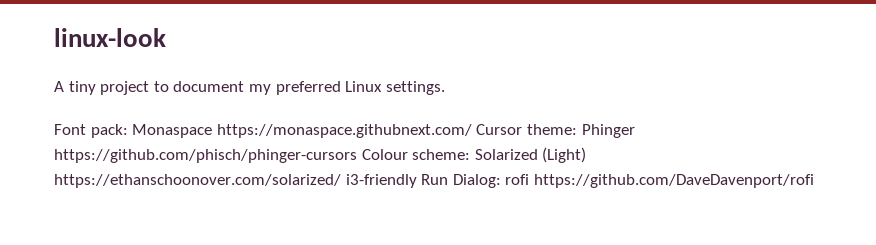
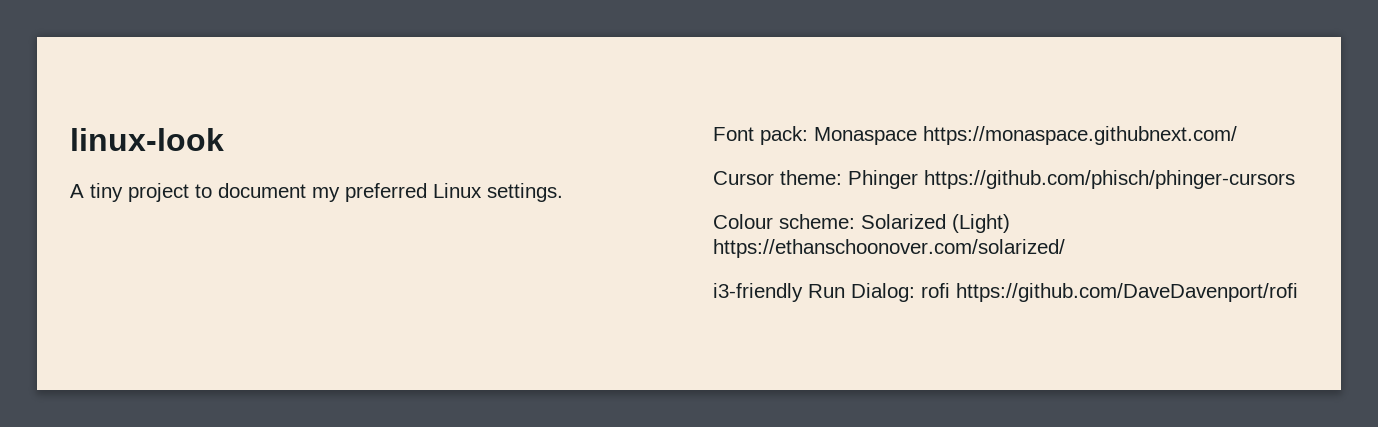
(472, 131) none -> (1237, 135) //
(357, 156) none -> (1295, 179) //
(341, 181) none -> (1065, 248) //

